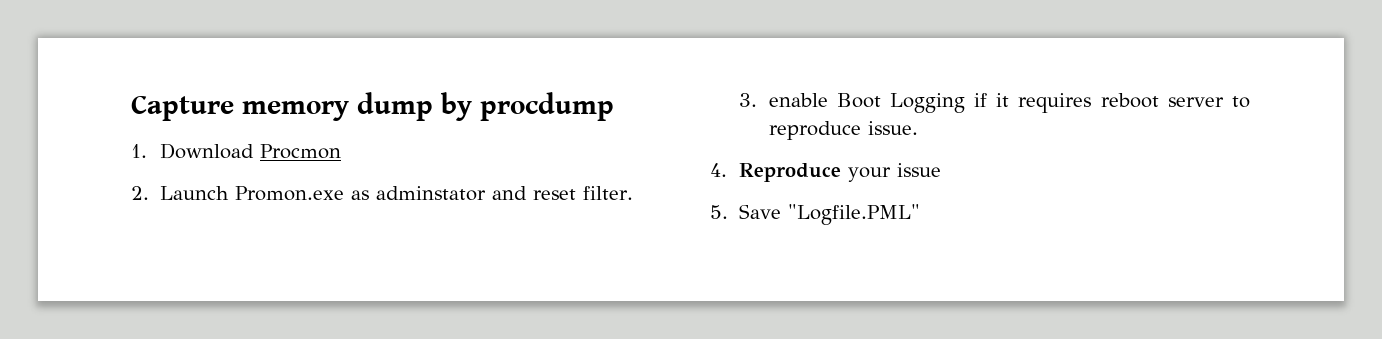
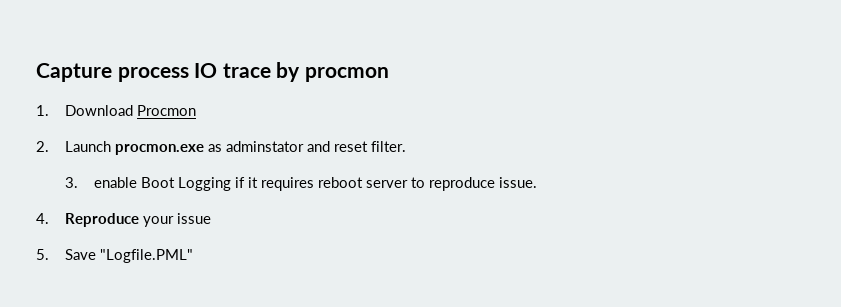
[242,92,614,121] memory dump by procdump -> [117,62,389,82] process IO trace by procmon
[235,186,345,201] Promon.exe -> [114,144,204,155] procmon.exe

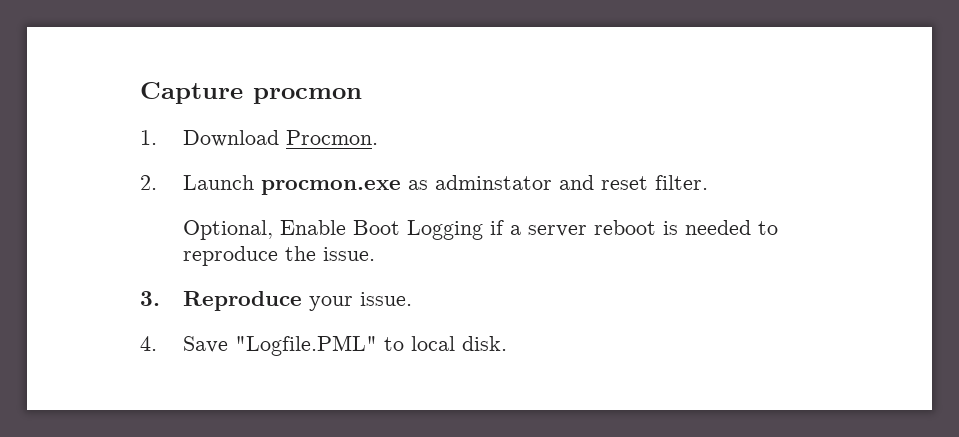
[117,62,301,82] process IO trace by -> (243, 93) none
[136,105,196,116] Procmon -> [285,130,378,145] Procmon.
[64,177,137,188] 3. enable -> [182,220,346,240] Optional, Enable
[247,177,408,191] it requires reboot server -> [509,220,751,237] a server reboot is needed
[498,177,537,188] [36,213,49,224] issue. // 4. -> [284,246,375,261] [140,291,160,306] the issue. // 3.
[176,213,211,224] [36,249,193,263] issue // 5. Save "Logfile.PML" -> [359,292,412,306] [140,335,507,356] issue. // 4. Save "Logfile.PML" to local disk.

